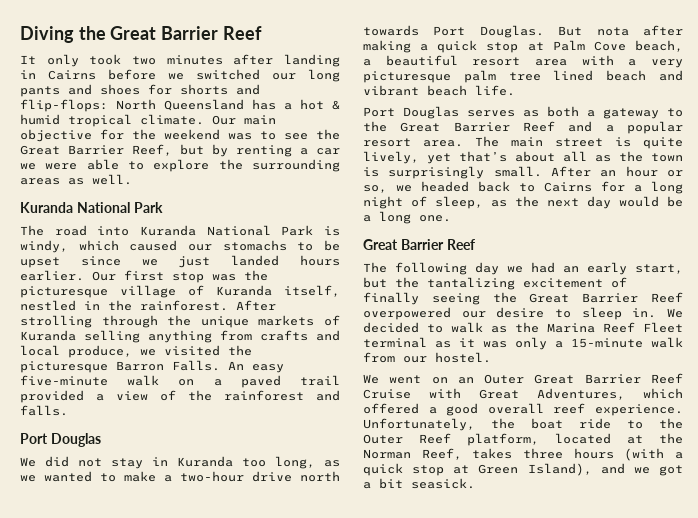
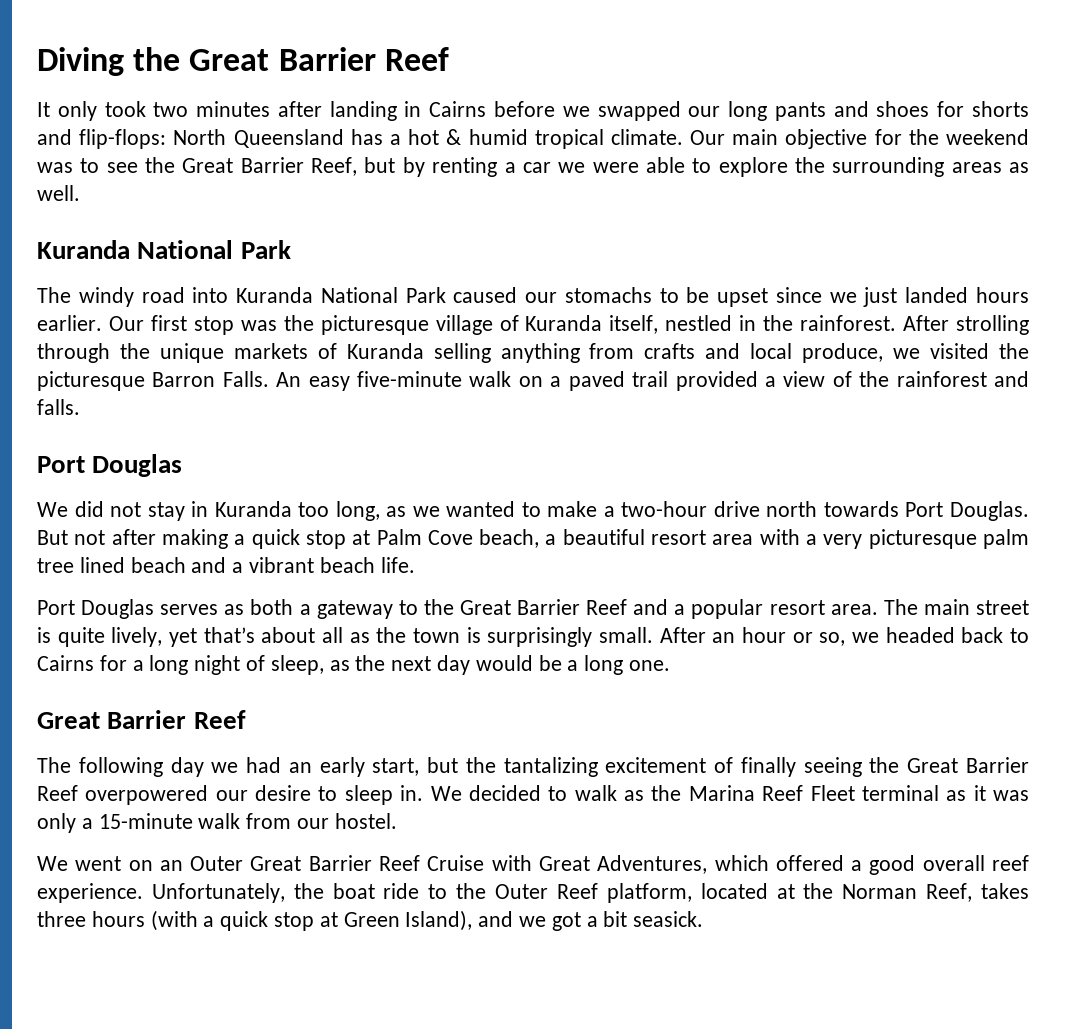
[196,69,260,80] switched -> [597,101,681,121] swapped
(44, 230) none -> [78,287,134,307] windy
[324,226,340,236] [20,240,119,253] is windy, which -> (446, 295) none
[596,27,629,36] nota -> [74,530,106,545] not
(683, 75) none -> [232,562,244,573] a

